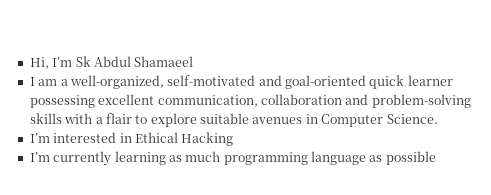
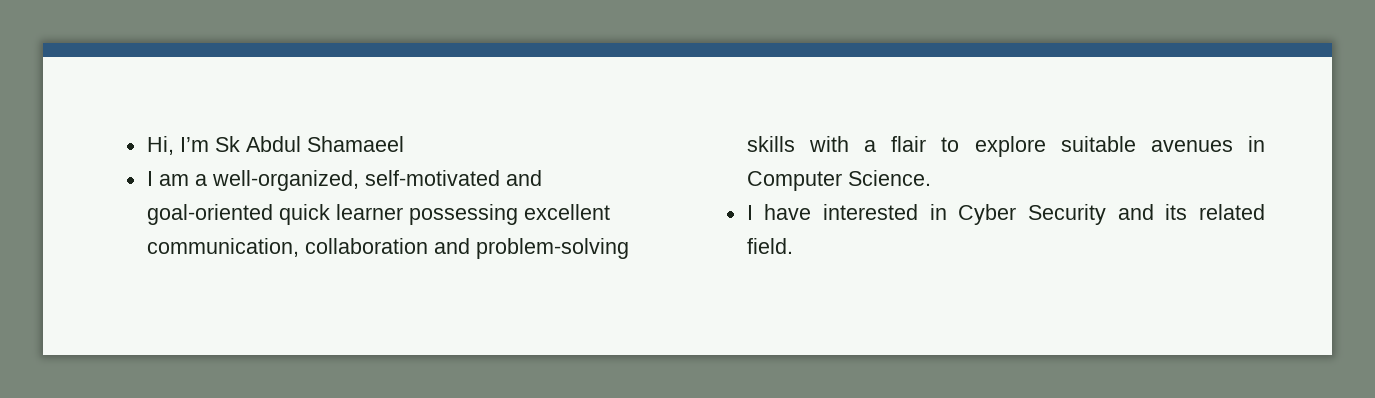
[29,132,234,146] [29,151,436,166] I’m interested in Ethical Hacking // I’m currently learning as much programming language as possible -> [746,204,1265,225] [746,238,793,254] I have interested in Cyber Security and its related field.

